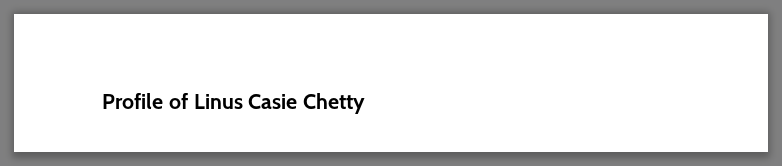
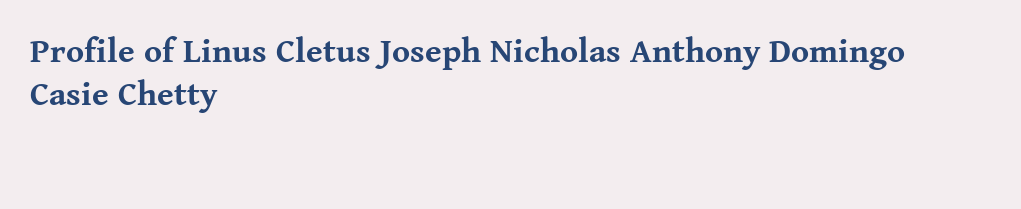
(243, 101) none -> [276,36,906,70] Cletus Joseph Nicholas Anthony Domingo

